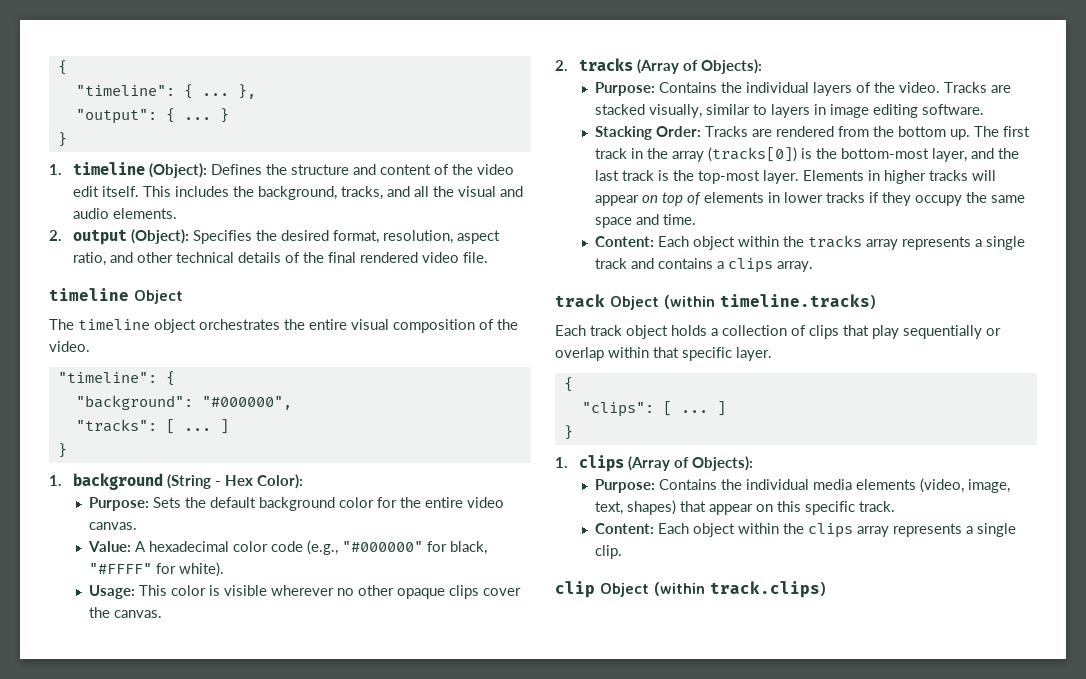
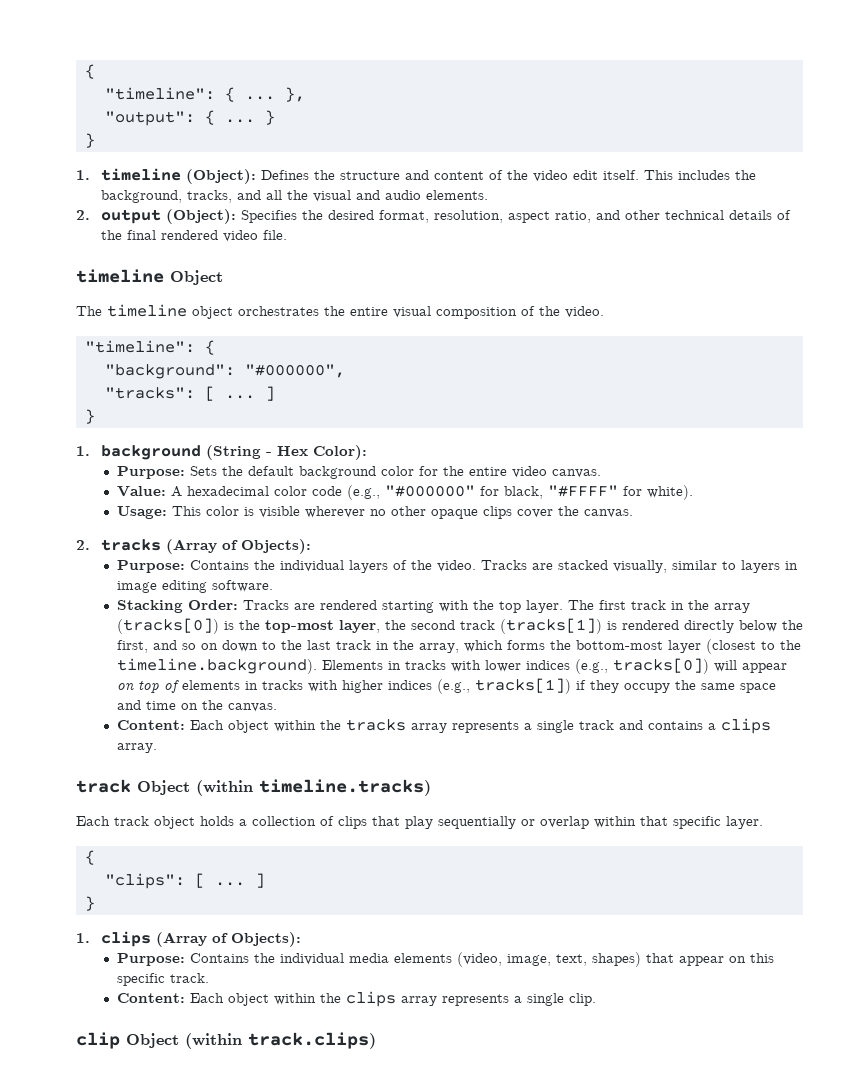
[837,126,970,140] from the bottom up. -> [381,600,563,613] starting with the top layer.
[840,148,1019,162] [594,170,968,184] bottom-most layer, and the last track is the top-most layer. Elements in higher tracks -> [264,618,803,634] [116,639,801,654] [116,658,709,674] top-most layer, the second track (tracks[1]) is rendered directly below the first, and so on down to the last track in the array, which forms the bottom-most layer (closest to the timeline.background). Elements in tracks with lower indices (e.g., tracks[0])
[783,192,865,203] lower tracks -> [261,678,571,694] tracks with higher indices (e.g., tracks[1])
[662,214,696,225] time. -> [145,700,277,712] time on the canvas.

